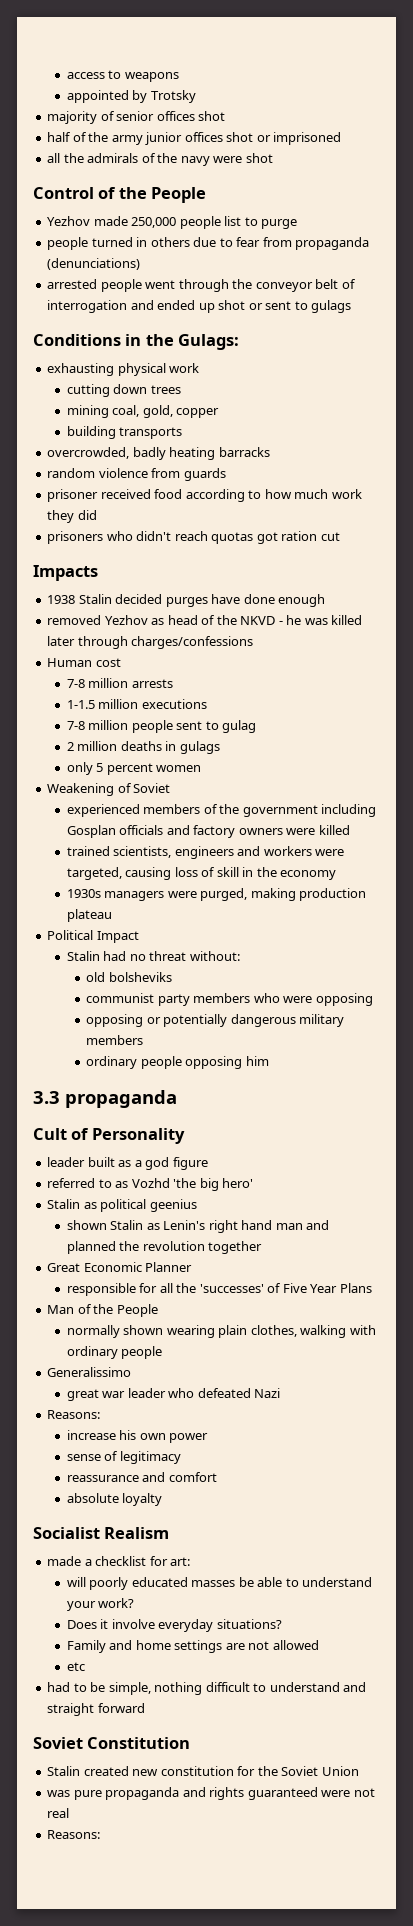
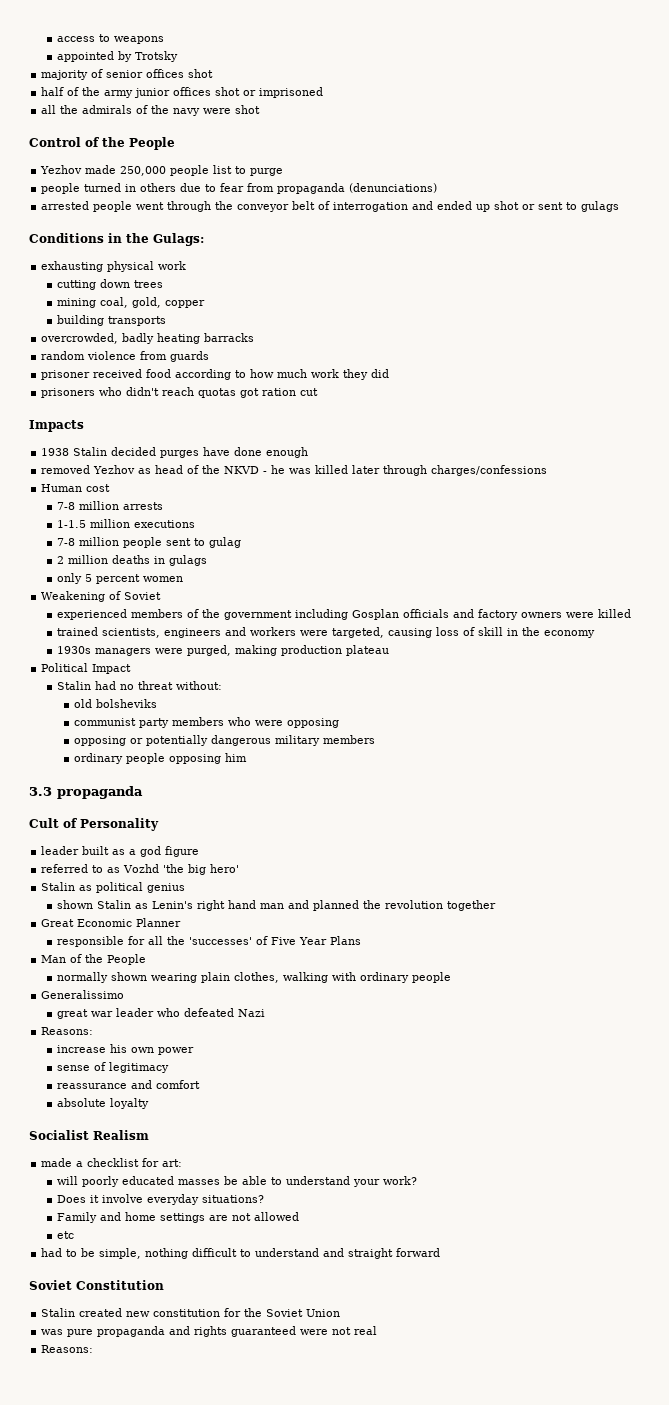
[149,1199,197,1212] geenius -> [147,883,186,893] genius

